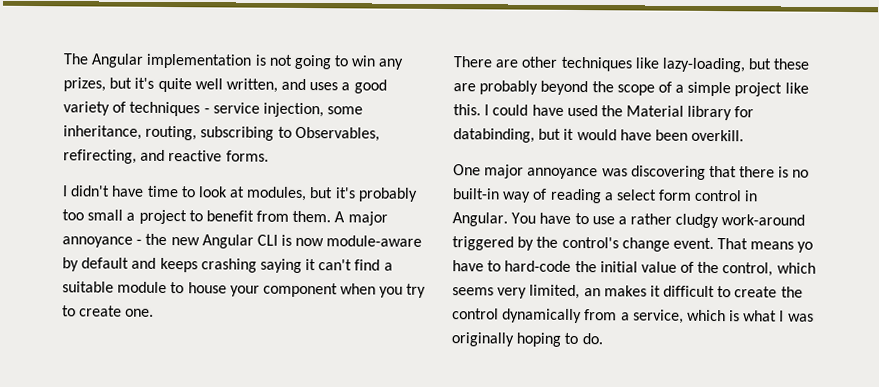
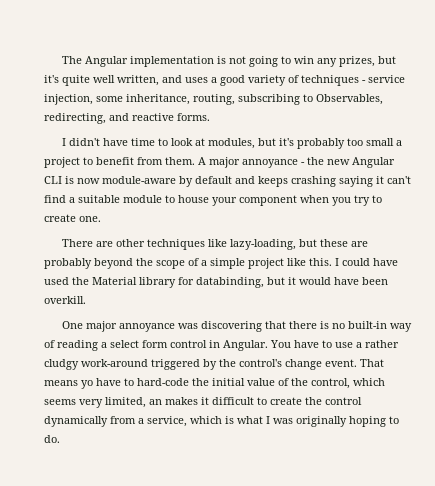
[63,149,137,164] refirecting, -> [44,113,106,124] redirecting,

